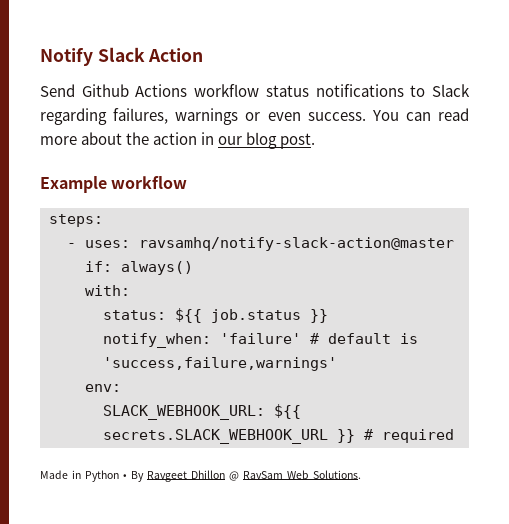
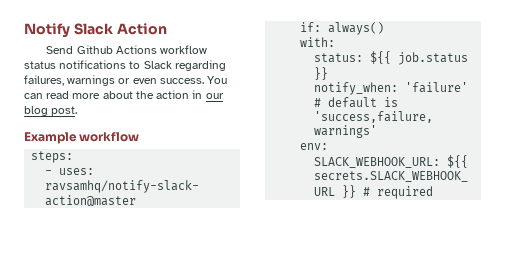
[40,470,361,482] // Made in Python • By Ravgeet Dhillon @ RavSam Web Solutions. -> (434, 192) none

